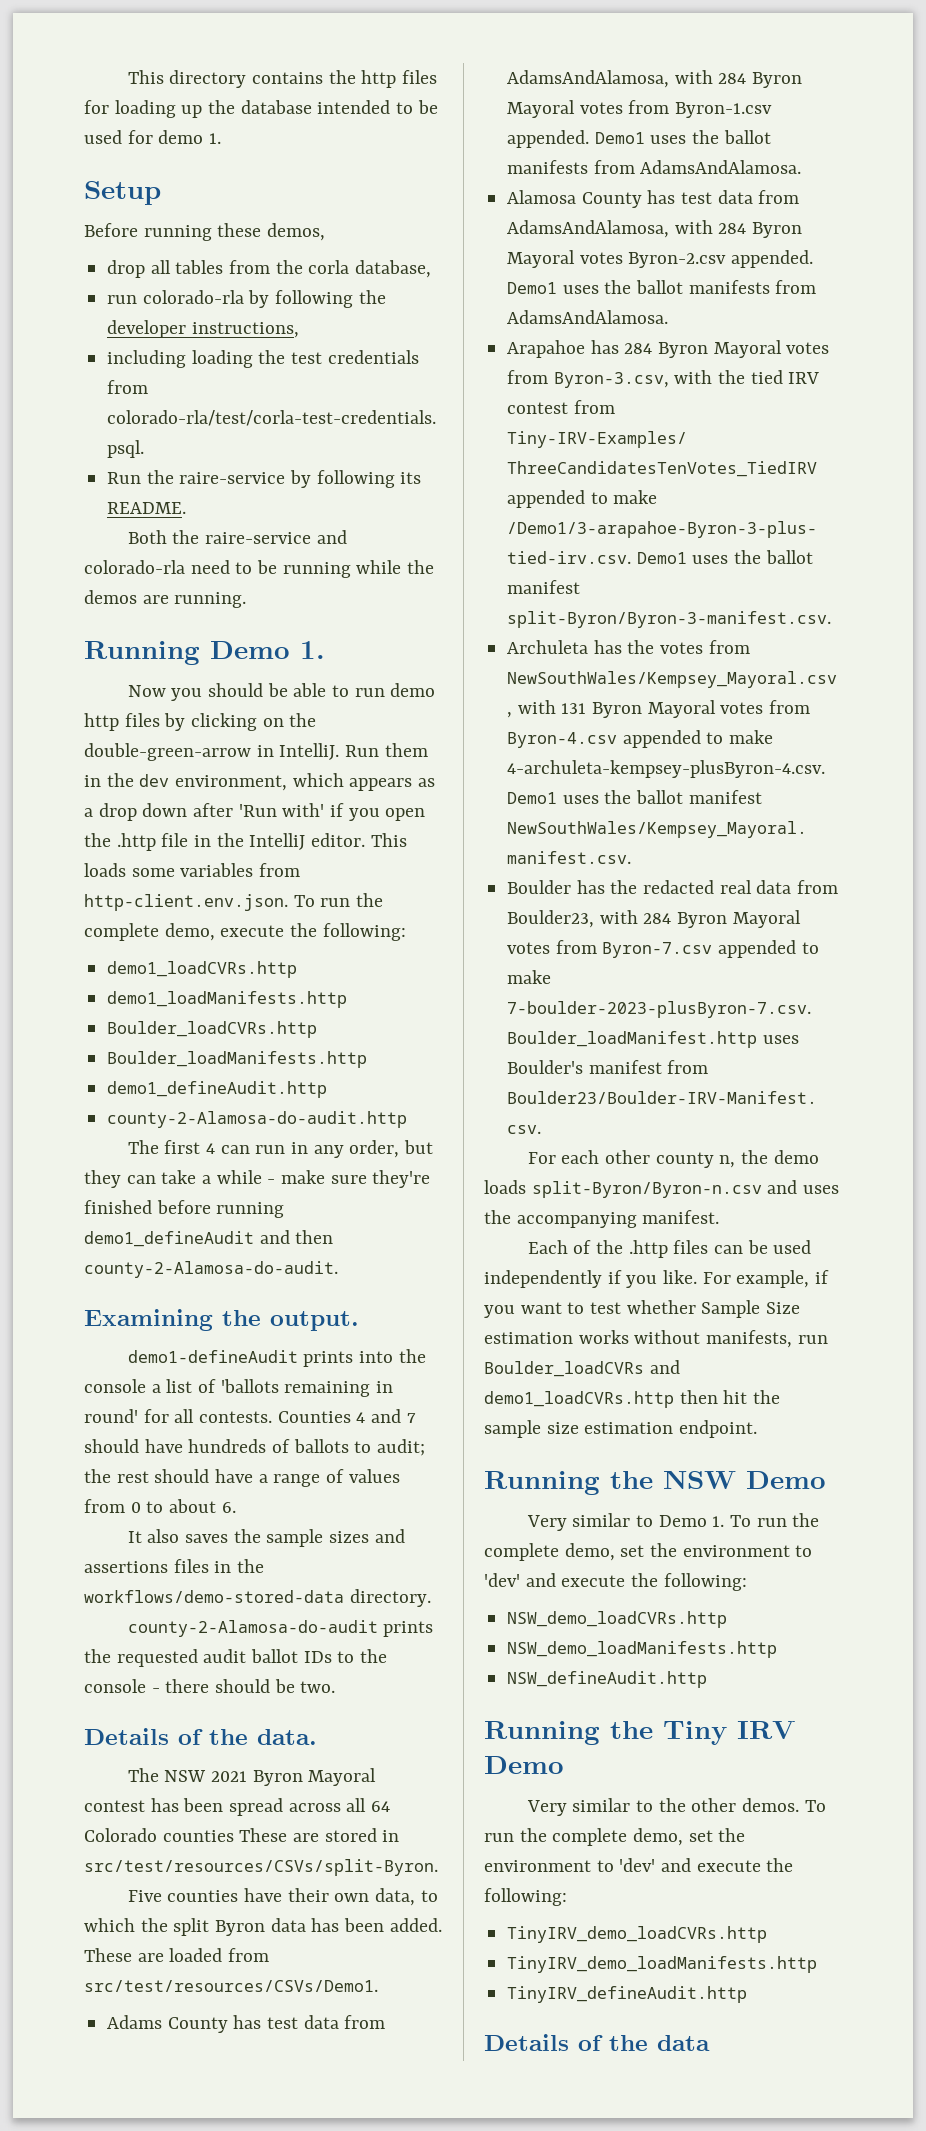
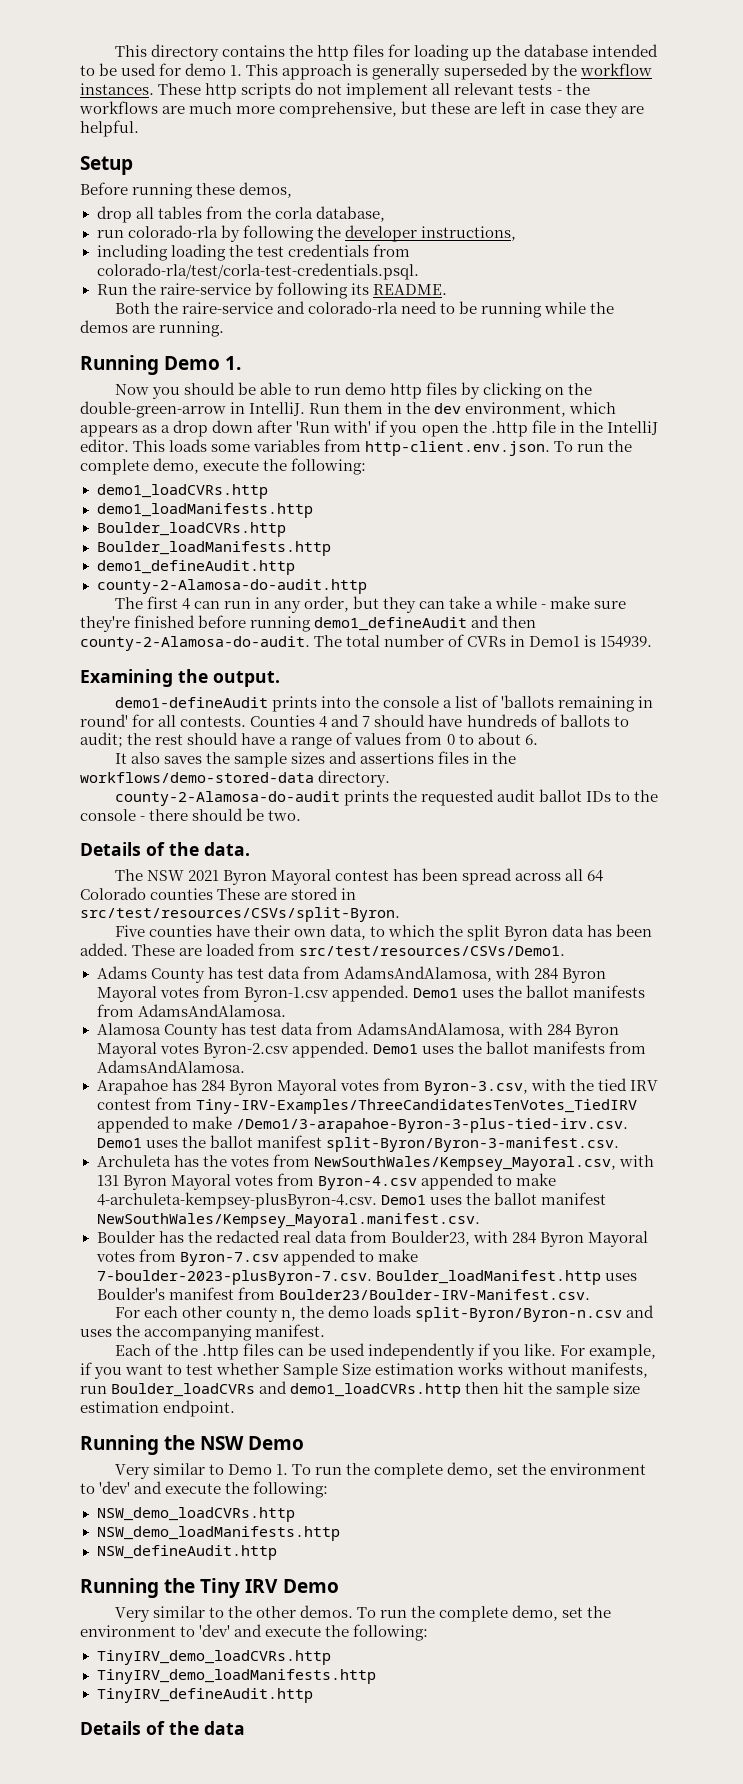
(222, 138) none -> [246,63,652,80] [80,82,590,99] [79,101,644,118] [80,120,139,137] This approach is generally superseded by the workflow instances. These http scripts do not implement all relevant tests - the workflows are much more comprehensive, but these are left in case they are helpful.
(338, 1269) none -> [314,634,653,648] The total number of CVRs in Demo1 is 154939.

